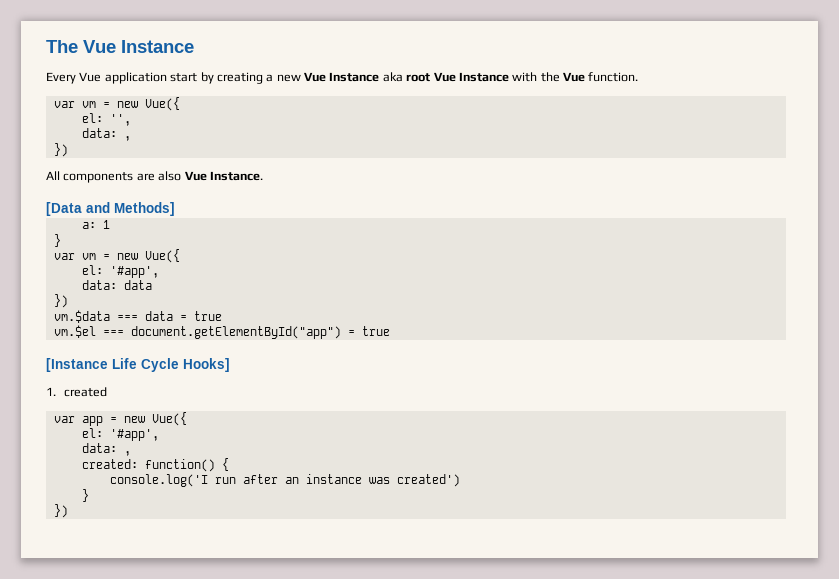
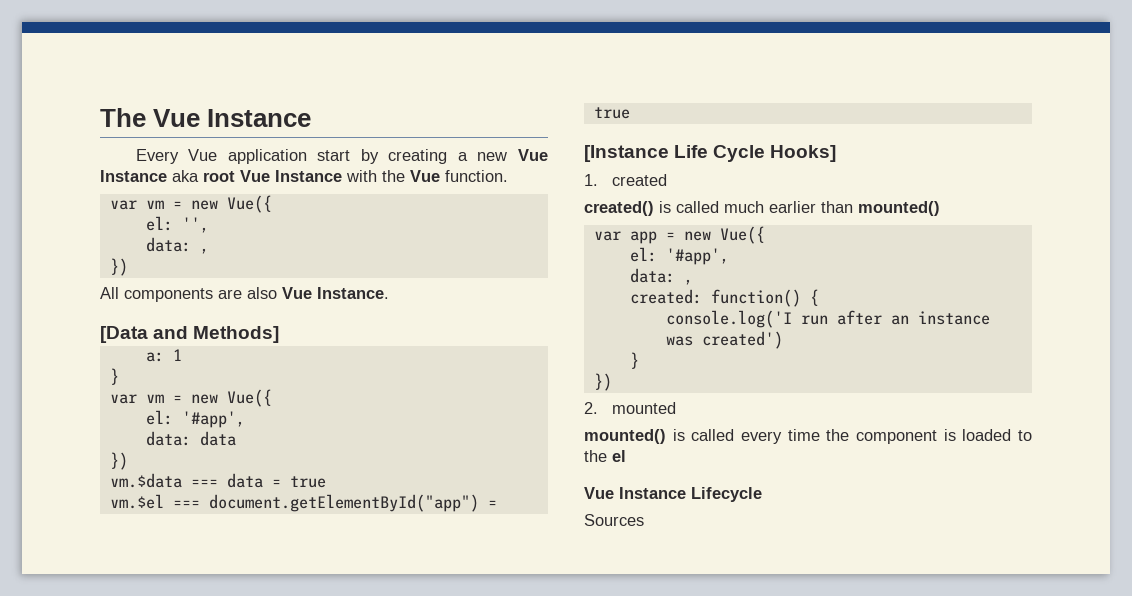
(107, 392) none -> [584,201,940,216] // created() is called much earlier than mounted()
(68, 511) none -> [584,402,676,414] [584,429,1032,444] [584,450,626,462] [584,487,762,502] [584,514,644,526] // 2. mounted // mounted() is called every time the component is loaded to the el // Vue Instance Lifecycle // Sources

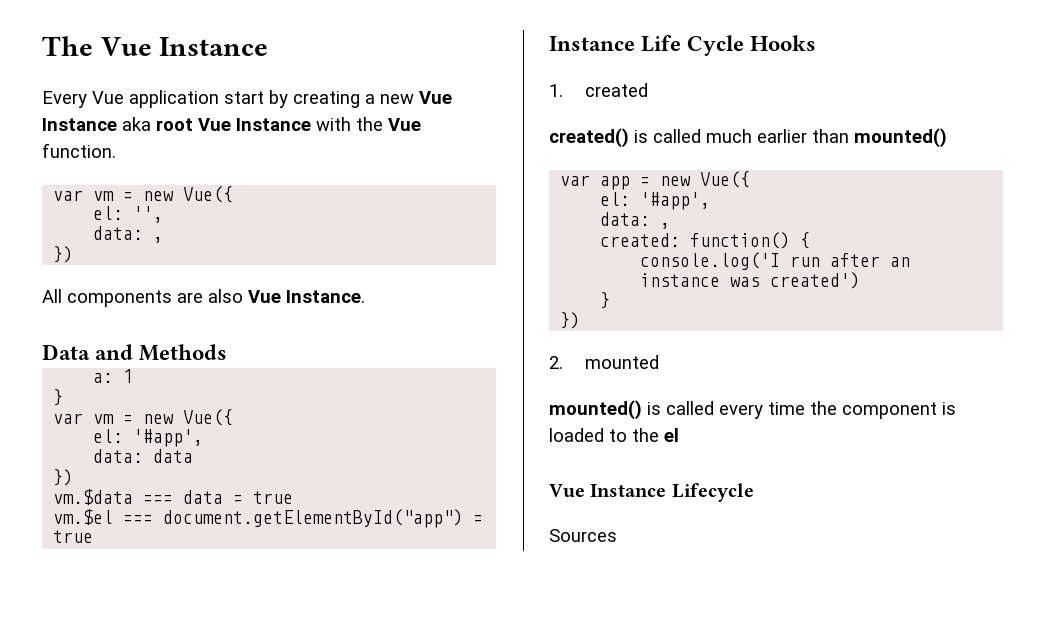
[100,326,280,343] [Data and Methods] -> [42,344,228,361] Data and Methods
[584,145,669,162] [Instance -> [549,36,635,51] Instance
[770,145,837,162] Hooks] -> [750,35,817,51] Hooks

